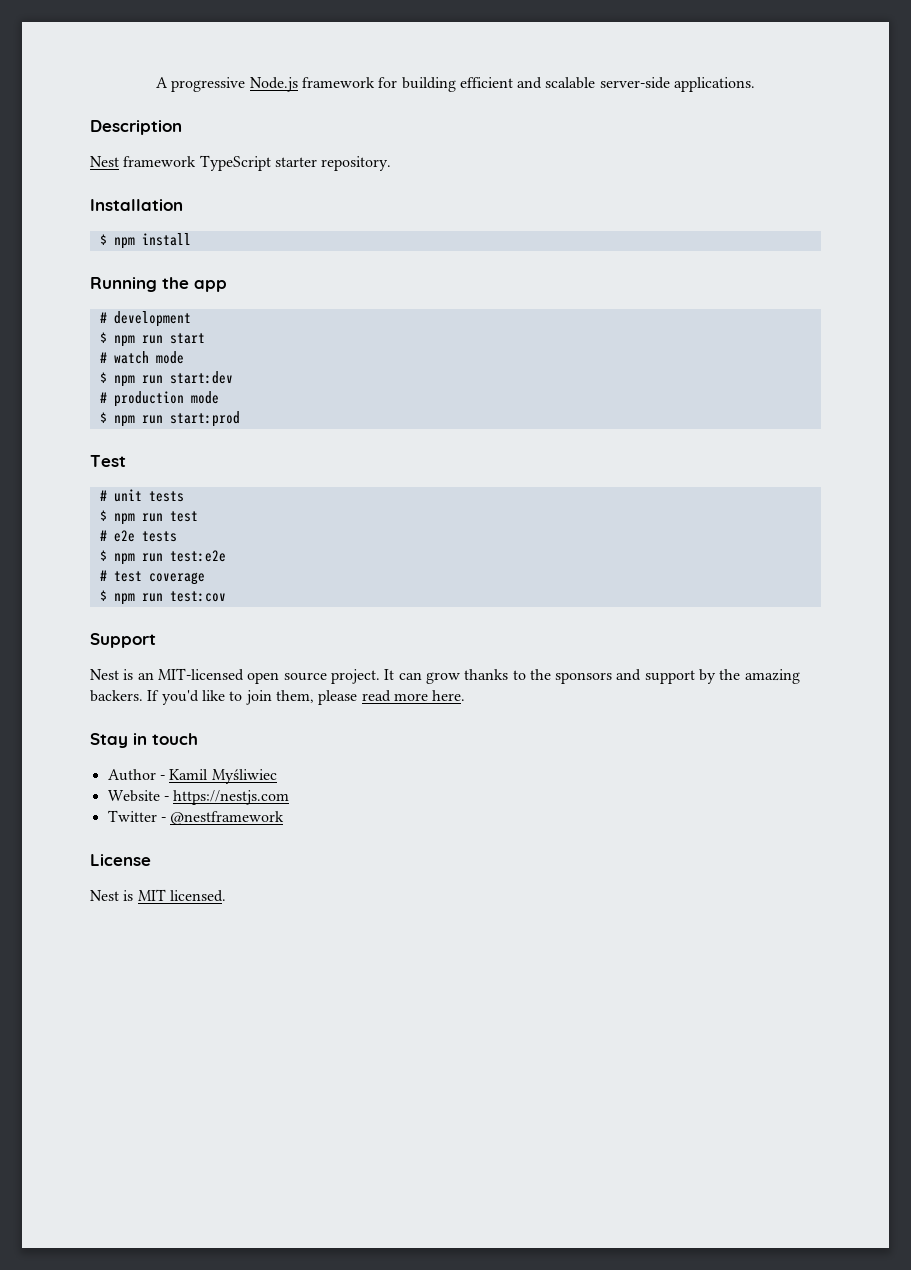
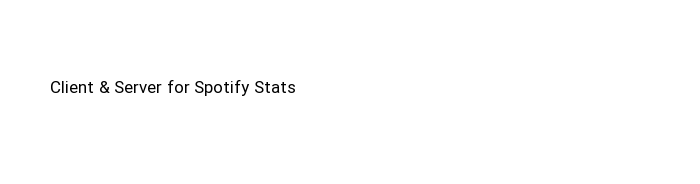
[155,77,756,92] [90,120,182,135] [90,155,392,171] [90,199,183,211] [99,233,191,249] [90,277,227,292] [99,311,191,327] [99,332,205,347] [99,351,184,364] [99,371,233,387] [99,391,219,407] [99,411,240,427] [90,455,126,467] [99,489,184,502] [99,510,198,525] [99,530,177,542] [99,550,226,565] [99,570,205,585] [99,590,226,605] [90,633,156,648] [90,668,800,684] [90,690,466,705] [90,733,198,748] [107,769,277,784] [107,790,290,805] [107,810,285,825] [90,854,151,866] [90,889,226,902] A progressive Node.js framework for building efficient and scalable server-side applications. // Description // Nest framework TypeScript starter repository. // Installation // $ npm install // Running the app // # development // $ npm run start // # watch mode // $ npm run start:dev // # production mode // $ npm run start:prod // Test // # unit tests // $ npm run test // # e2e tests // $ npm run test:e2e // # test coverage // $ npm run test:cov // Support // Nest is an MIT-licensed open source project. It can grow thanks to the sponsors and support by the amazing backers. If you'd like to join them, please read more here. // Stay in touch // Author - Kamil Myśliwiec // Website - https://nestjs.com // Twitter - @nestframework // License // Nest is MIT licensed. -> [50,79,296,96] Client & Server for Spotify Stats

